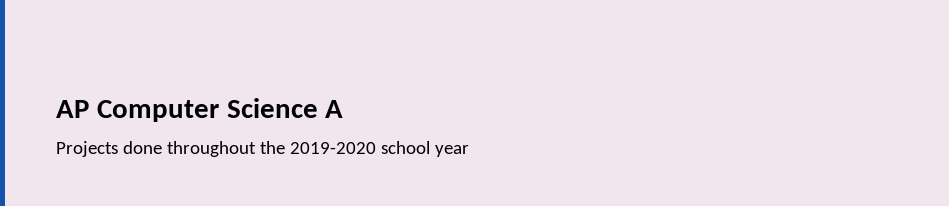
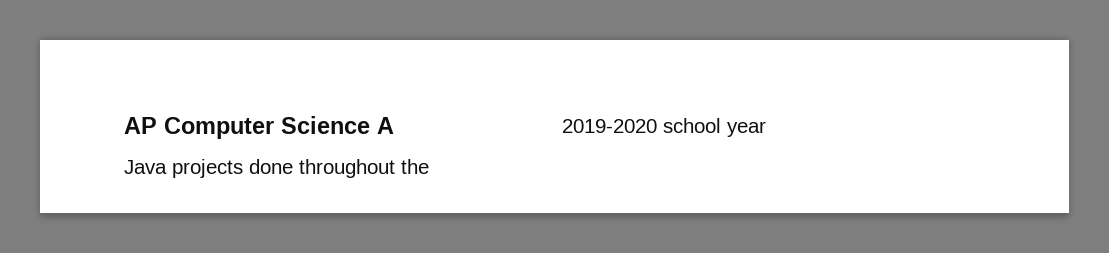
[56,141,118,157] Projects -> [124,159,243,178] Java projects

